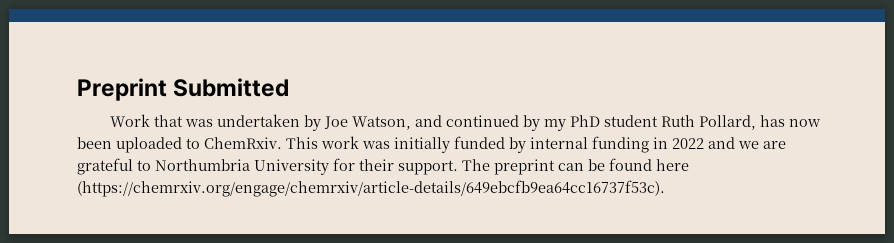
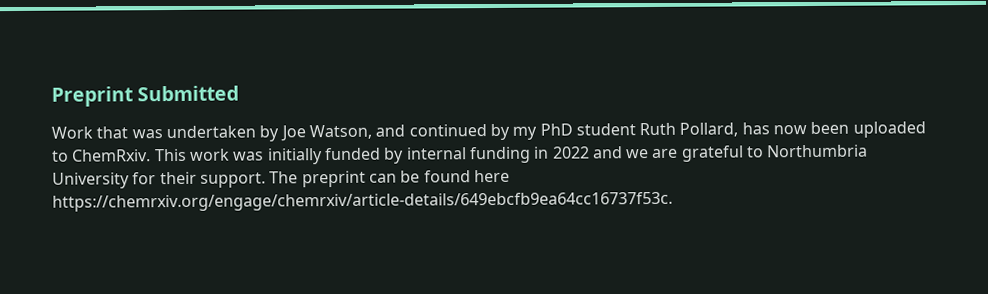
[77,180,665,197] (https://chemrxiv.org/engage/chemrxiv/article-details/649ebcfb9ea64cc16737f53c). -> [52,191,673,212] https://chemrxiv.org/engage/chemrxiv/article-details/649ebcfb9ea64cc16737f53c.

